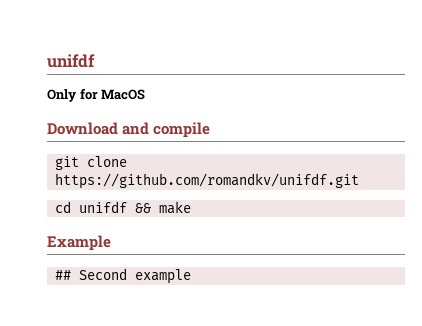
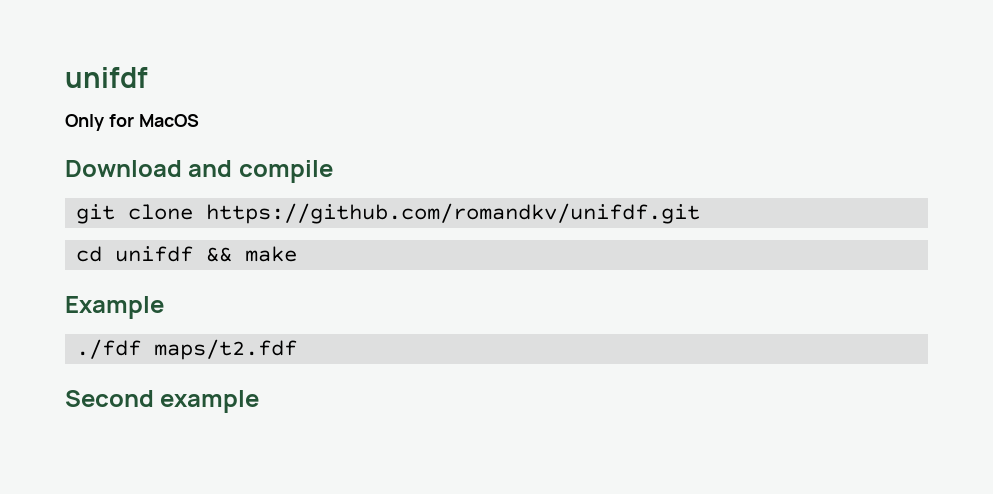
[54,270,71,280] ## -> [75,339,297,360] ./fdf maps/t2.fdf //

